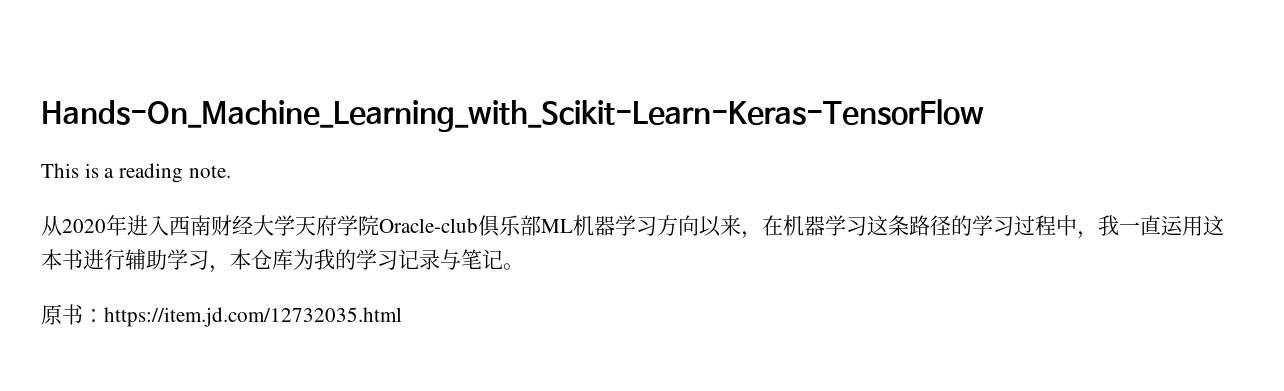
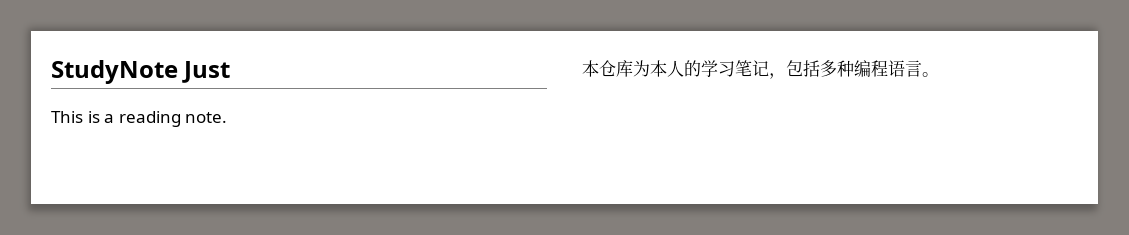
[41,99,984,132] Hands-On_Machine_Learning_with_Scikit-Learn-Keras-TensorFlow -> [51,60,231,84] StudyNote Just
[41,215,1224,239] [41,249,524,273] [41,304,402,327] 从2020年进入西南财经大学天府学院Oracle-club俱乐部ML机器学习方向以来，在机器学习这条路径的学习过程中，我一直运用这本书进行辅助学习，本仓库为我的学习记录与笔记。 // 原书：https://item.jd.com/12732035.html -> [582,60,939,79] 本仓库为本人的学习笔记，包括多种编程语言。

